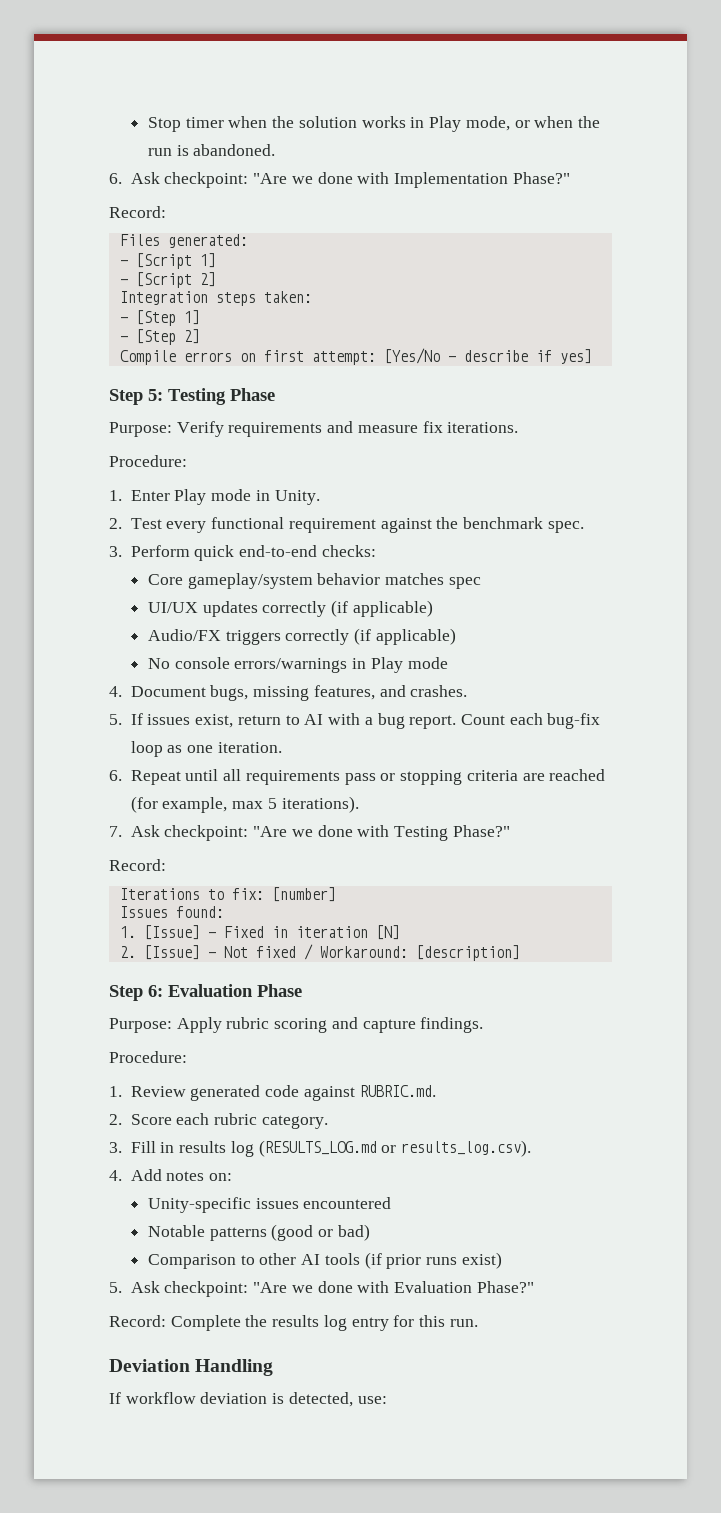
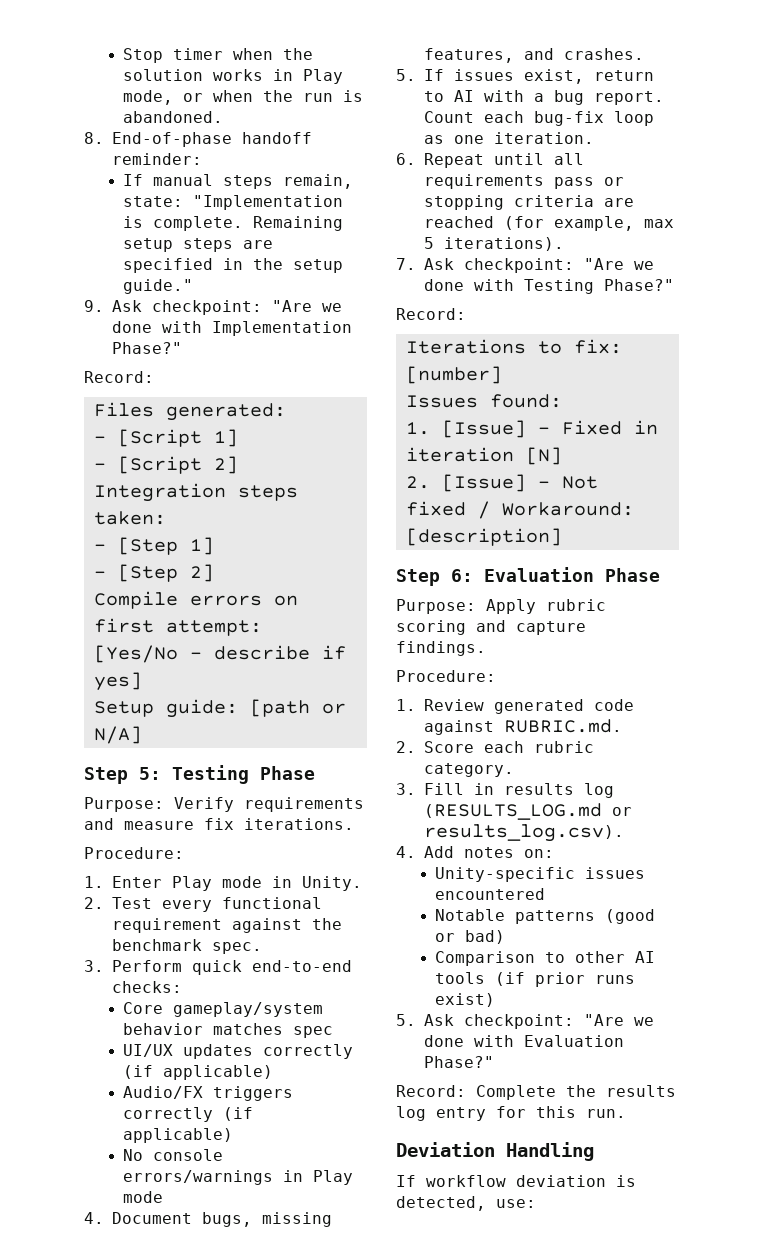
[109,173,122,184] 6. -> [84,132,312,147] [112,153,202,165] [123,174,354,189] [123,195,344,210] [123,216,344,231] [123,238,274,252] [123,258,344,273] [123,279,194,294] [84,300,104,312] 8. End-of-phase handoff reminder: // If manual steps remain, state: "Implementation is complete. Remaining setup steps are specified in the setup guide." // 9.
(592, 356) none -> [93,699,346,718] [93,726,142,744] // Setup guide: [path or N/A]

